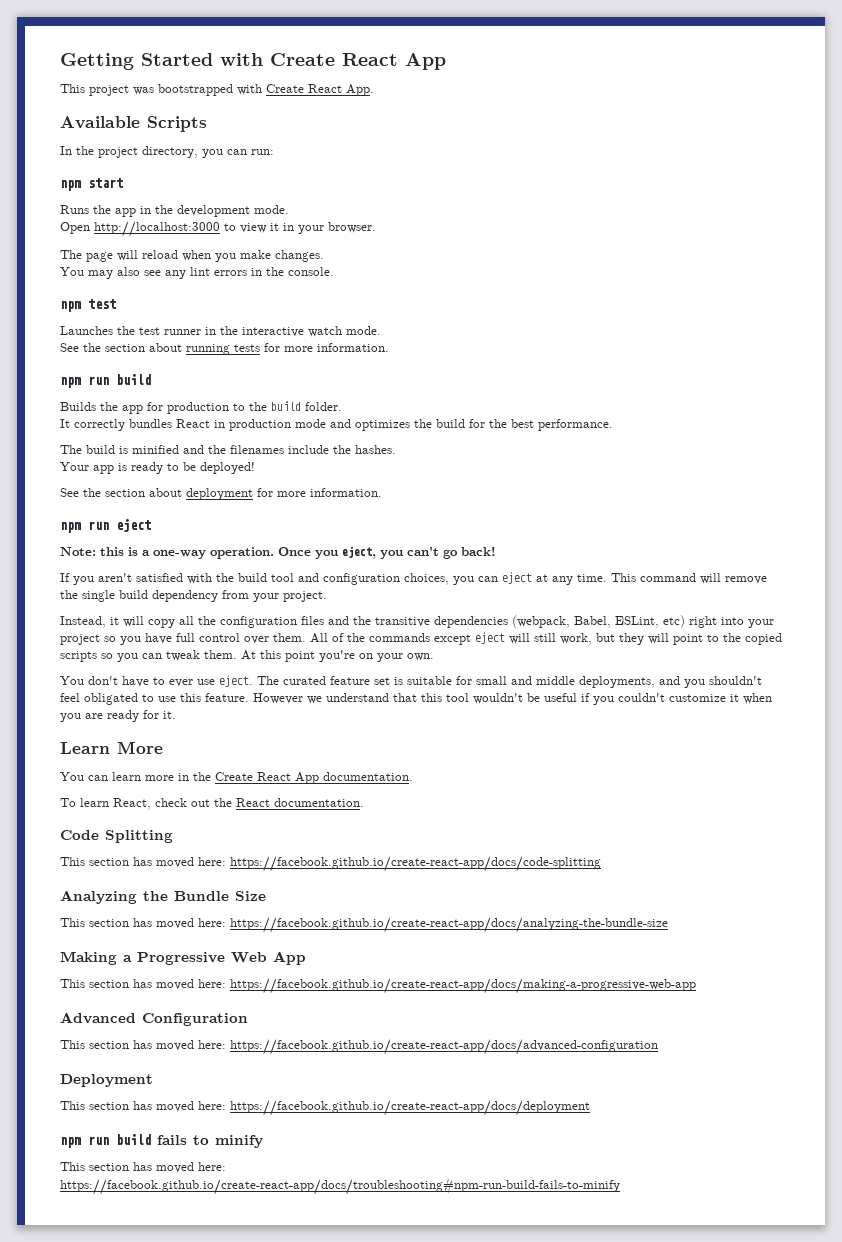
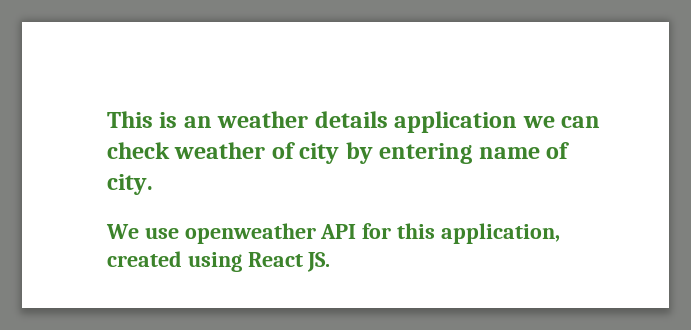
[60,53,446,70] [60,84,374,96] [60,116,207,132] [60,146,274,158] [60,178,123,191] [60,205,289,217] [60,221,376,237] [60,250,324,262] [60,267,334,279] [60,299,116,312] [60,326,381,337] [60,343,389,355] [60,374,151,388] [60,401,342,414] [60,419,613,431] [60,445,396,454] [60,462,255,474] [60,488,382,500] [60,519,151,533] [60,546,496,559] [60,572,767,585] [60,590,327,602] [60,615,774,628] [60,632,782,645] [60,650,434,662] [60,675,762,688] [60,693,772,705] [60,710,176,722] [60,741,163,754] [60,772,413,784] [60,798,364,810] [60,830,173,843] [60,856,601,872] [60,890,266,904] [60,917,668,933] [60,951,306,965] [60,978,696,994] [60,1012,248,1026] [60,1039,658,1055] [60,1074,153,1087] [60,1100,590,1116] [60,1134,263,1148] [60,1162,226,1173] [60,1177,620,1195] Getting Started with Create React App // This project was bootstrapped with Create React App. // Available Scripts // In the project directory, you can run: // npm start // Runs the app in the development mode. // Open http://localhost:3000 to view it in your browser. // The page will reload when you make changes. // You may also see any lint errors in the console. // npm test // Launches the test runner in the interactive watch mode. // See the section about running tests for more information. // npm run build // Builds the app for production to the build folder. // It correctly bundles React in production mode and optimizes the build for the best performance. // The build is minified and the filenames include the hashes. // Your app is ready to be deployed! // See the section about deployment for more information. // npm run eject // Note: this is a one-way operation. Once you eject, you can't go back! // If you aren't satisfied with the build tool and configuration choices, you can eject at any time. This command will remove the single build dependency from your project. // Instead, it will copy all the configuration files and the transitive dependencies (webpack, Babel, ESLint, etc) right into your project so you have full control over them. All of the commands except eject will still work, but they will point to the copied scripts so you can tweak them. At this point you're on your own. // You don't have to ever use eject. The curated feature set is suitable for small and middle deployments, and you shouldn't feel obligated to use this feature. However we understand that this tool wouldn't be useful if you couldn't customize it when you are ready for it. // Learn More // You can learn more in the Create React App documentation. // To learn React, check out the React documentation. // Code Splitting // This section has moved here: https://facebook.github.io/create-react-app/docs/code-splitting // Analyzing the Bundle Size // This section has moved here: https://facebook.github.io/create-react-app/docs/analyzing-the-bundle-size // Making a Progressive Web App // This section has moved here: https://facebook.github.io/create-react-app/docs/making-a-progressive-web-app // Advanced Configuration // This section has moved here: https://facebook.github.io/create-react-app/docs/advanced-configuration // Deployment // This section has moved here: https://facebook.github.io/create-react-app/docs/deployment // npm run build fails to minify // This section has moved here: https://facebook.github.io/create-react-app/docs/troubleshooting#npm-run-build-fails-to-minify -> [107,111,601,133] [107,142,570,164] [107,174,153,195] [106,223,560,244] [107,251,331,272] This is an weather details application we can check weather of city by entering name of city. // We use openweather API for this application, created using React JS.

